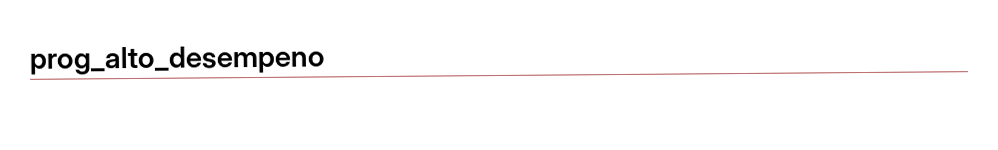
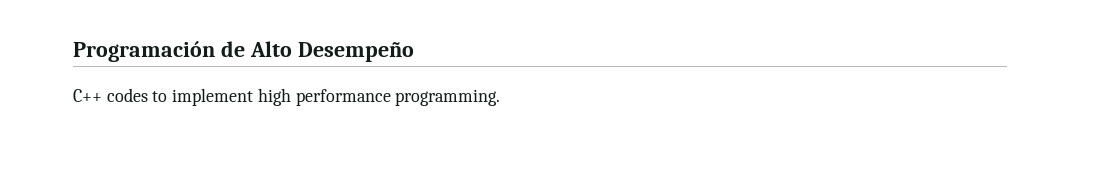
[29,45,325,75] prog_alto_desempeno -> [73,41,414,62] [73,88,501,106] Programación de Alto Desempeño // C++ codes to implement high performance programming.

